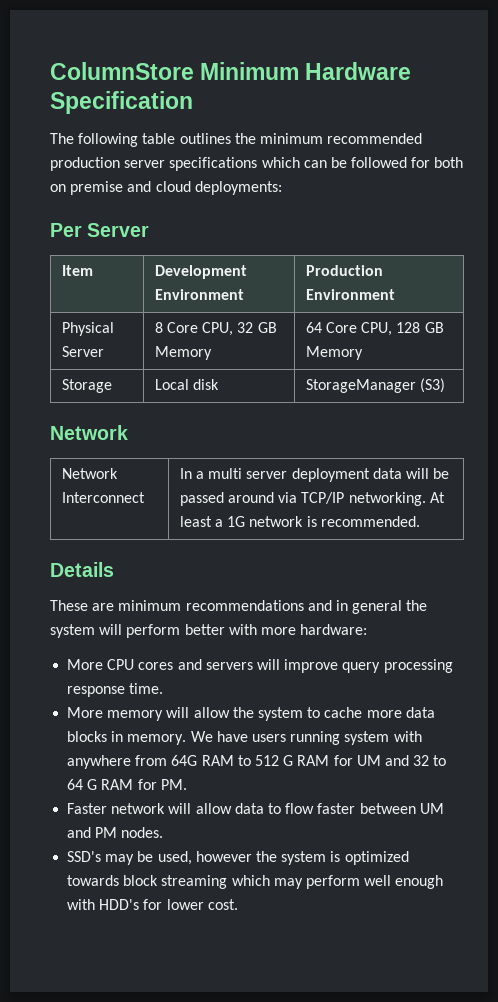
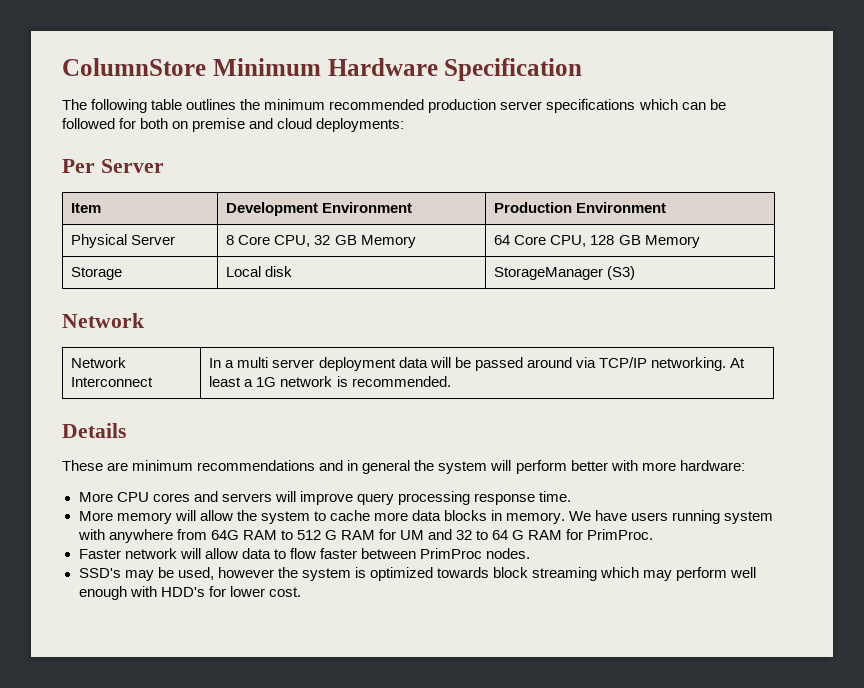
[160,779,187,790] PM. -> [587,529,654,540] PrimProc.
[419,803,444,814] [67,827,118,838] UM and PM -> [419,548,482,559] PrimProc

